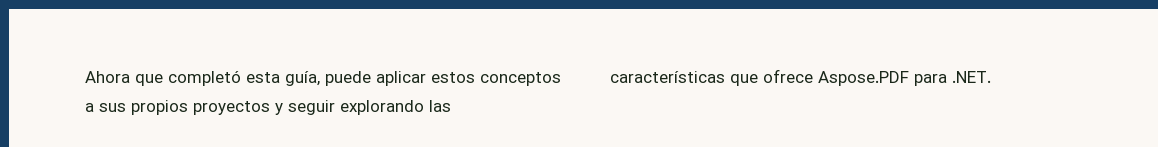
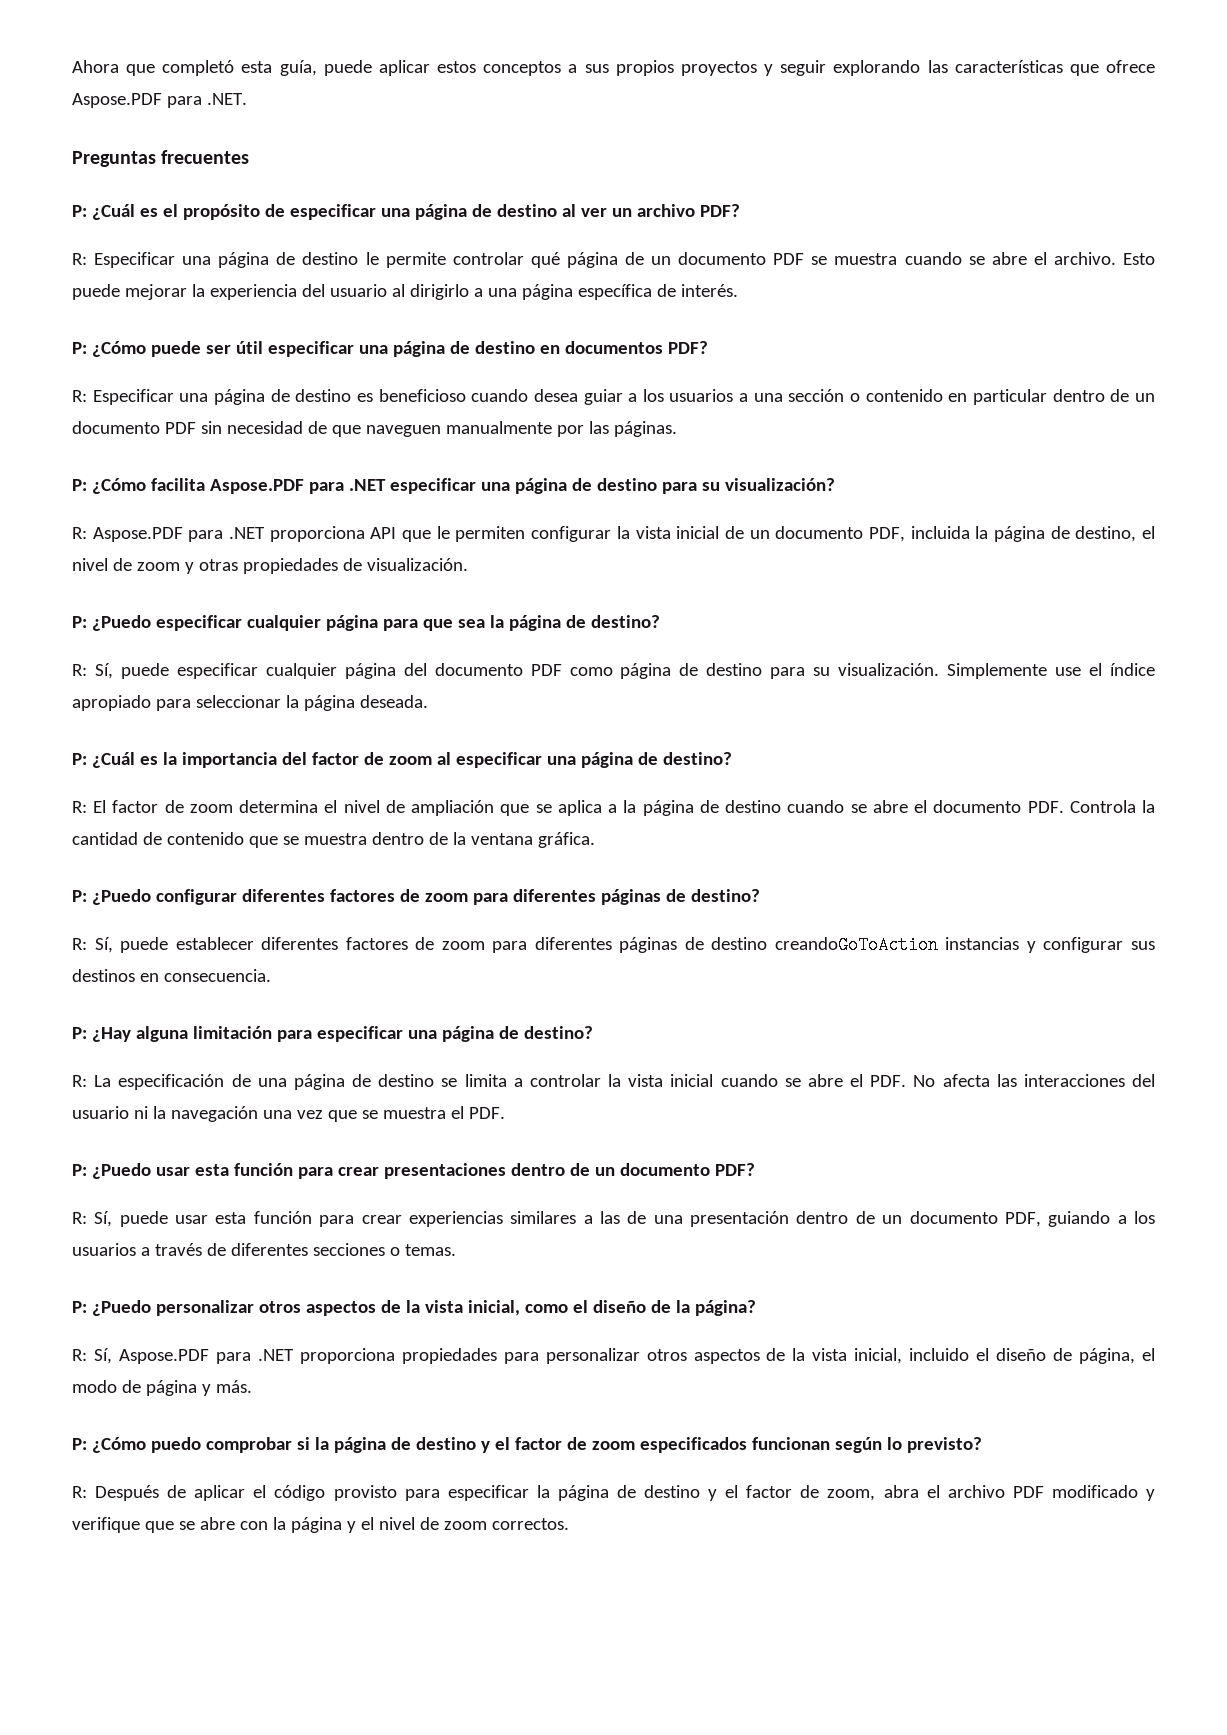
(991, 77) none -> [72,150,250,167] [72,204,740,220] [72,252,1155,268] [72,284,738,300] [72,341,708,357] [72,389,1156,405] [72,421,677,437] [72,478,835,494] [72,526,1155,542] [72,558,468,574] [72,615,660,631] [72,663,1155,679] [72,695,428,711] [72,752,732,768] [72,800,1156,816] [72,832,595,848] [72,889,760,905] [72,936,1155,954] [72,969,271,982] [72,1026,593,1042] [72,1074,1155,1090] [72,1106,505,1122] [72,1163,755,1179] [72,1211,1155,1227] [72,1243,456,1256] [72,1300,756,1316] [72,1348,1156,1364] [72,1380,252,1396] [72,1437,982,1453] [72,1485,1155,1501] [72,1517,569,1533] // Preguntas frecuentes // P: ¿Cuál es el propósito de especificar una página de destino al ver un archivo PDF? // R: Especificar una página de destino le permite controlar qué página de un documento PDF se muestra cuando se abre el archivo. Esto puede mejorar la experiencia del usuario al dirigirlo a una página específica de interés. // P: ¿Cómo puede ser útil especificar una página de destino en documentos PDF? // R: Especificar una página de destino es beneficioso cuando desea guiar a los usuarios a una sección o contenido en particular dentro de un documento PDF sin necesidad de que naveguen manualmente por las páginas. // P: ¿Cómo facilita Aspose.PDF para .NET especificar una página de destino para su visualización? // R: Aspose.PDF para .NET proporciona API que le permiten configurar la vista inicial de un documento PDF, incluida la página de destino, el nivel de zoom y otras propiedades de visualización. // P: ¿Puedo especificar cualquier página para que sea la página de destino? // R: Sí, puede especificar cualquier página del documento PDF como página de destino para su visualización. Simplemente use el índice apropiado para seleccionar la página deseada. // P: ¿Cuál es la importancia del factor de zoom al especificar una página de destino? // R: El factor de zoom determina el nivel de ampliación que se aplica a la página de destino cuando se abre el documento PDF. Controla la cantidad de contenido que se muestra dentro de la ventana gráfica. // P: ¿Puedo configurar diferentes factores de zoom para diferentes páginas de destino? // R: Sí, puede establecer diferentes factores de zoom para diferentes páginas de destino creandoGoToAction instancias y configurar sus destinos en consecuencia. // P: ¿Hay alguna limitación para especificar una página de destino? // R: La especificación de una página de destino se limita a controlar la vista inicial cuando se abre el PDF. No afecta las interacciones del usuario ni la navegación una vez que se muestra el PDF. // P: ¿Puedo usar esta función para crear presentaciones dentro de un documento PDF? // R: Sí, puede usar esta función para crear experiencias similares a las de una presentación dentro de un documento PDF, guiando a los usuarios a través de diferentes secciones o temas. // P: ¿Puedo personalizar otros aspectos de la vista inicial, como el diseño de la página? // R: Sí, Aspose.PDF para .NET proporciona propiedades para personalizar otros aspectos de la vista inicial, incluido el diseño de página, el modo de página y más. // P: ¿Cómo puedo comprobar si la página de destino y el factor de zoom especificados funcionan según lo previsto? // R: Después de aplicar el código provisto para especificar la página de destino y el factor de zoom, abra el archivo PDF modificado y verifique que se abre con la página y el nivel de zoom correctos.

